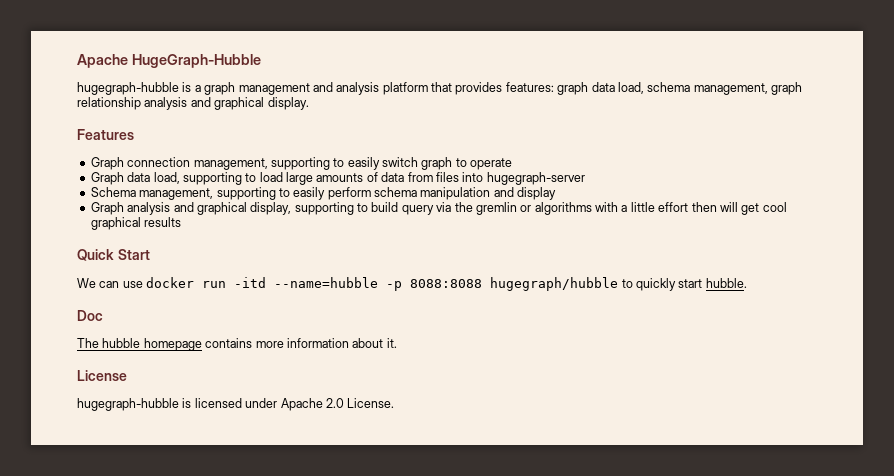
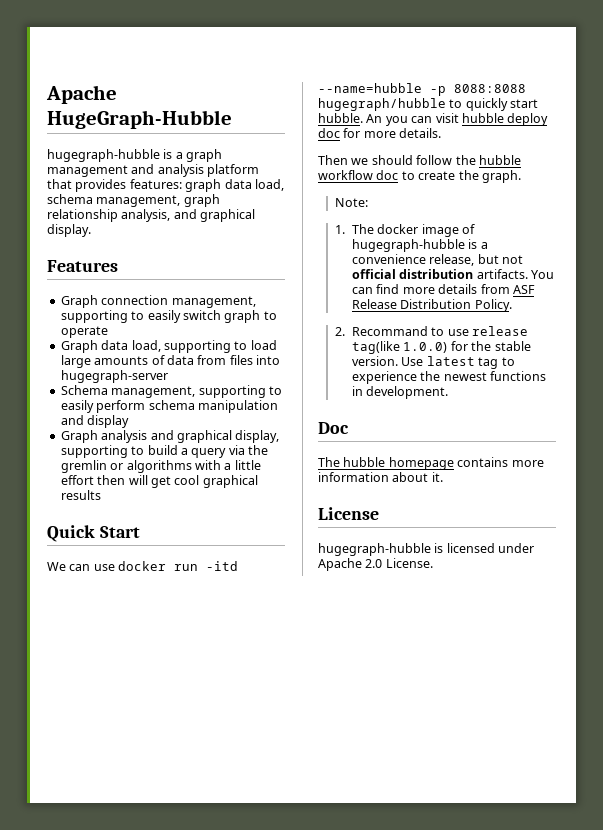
[144,97,188,110] analysis -> [121,209,171,222] analysis,
(399, 207) none -> [180,448,188,455] a
(747, 283) none -> [366,113,549,126] [318,128,442,138] [318,155,521,165] [318,170,521,183] [334,198,368,207] [334,224,476,237] [351,239,488,252] [351,254,524,266] [351,269,555,279] [351,284,535,294] [351,299,512,312] [334,326,529,336] [351,341,531,354] [351,356,515,369] [351,371,547,384] [351,386,449,399] An you can visit hubble deploy doc for more details. // Then we should follow the hubble workflow doc to create the graph. // Note: // 1. The docker image of hugegraph-hubble is a convenience release, but not official distribution artifacts. You can find more details from ASF Release Distribution Policy. // 2. Recommand to use release tag(like 1.0.0) for the stable version. Use latest tag to experience the newest functions in development.

